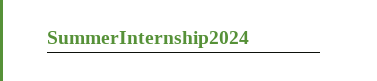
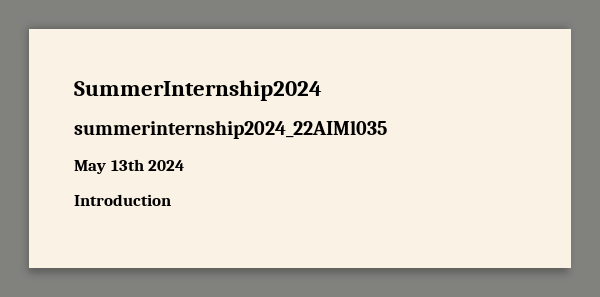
(249, 39) none -> [74,120,387,139] [74,159,185,174] [74,194,171,206] // summerinternship2024_22AIMl035 // May 13th 2024 // Introduction

